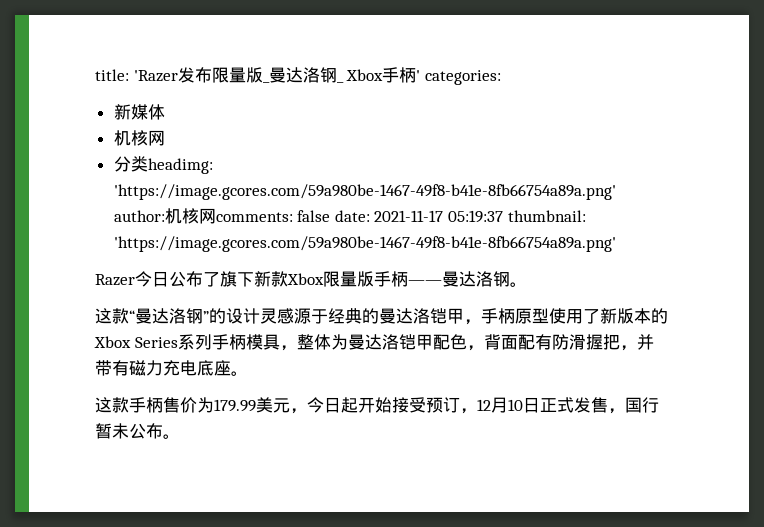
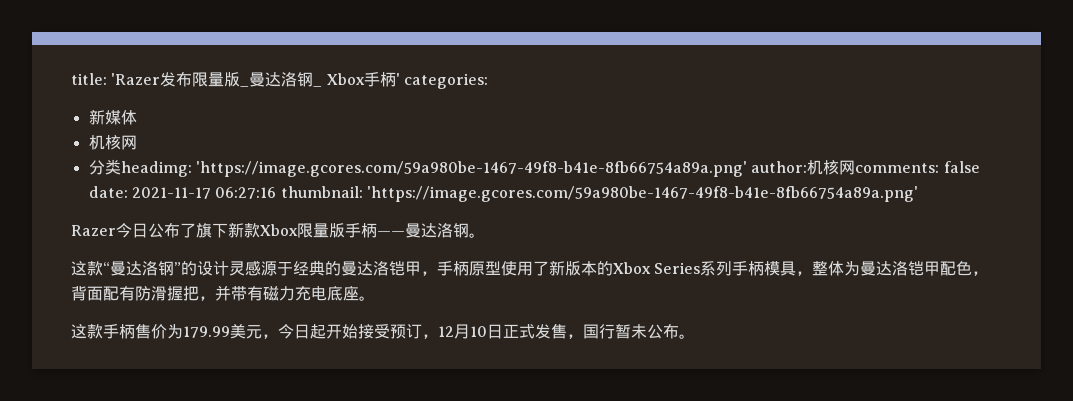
[448,210,504,223] 05:19:37 -> [215,187,277,199] 06:27:16

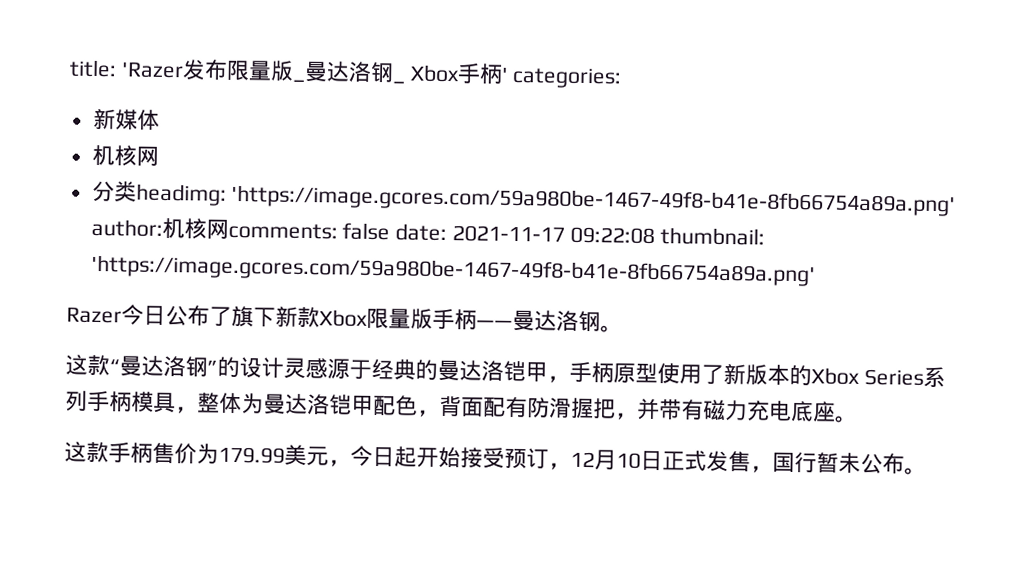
[215,187,277,199] 06:27:16 -> [569,226,655,244] 09:22:08

